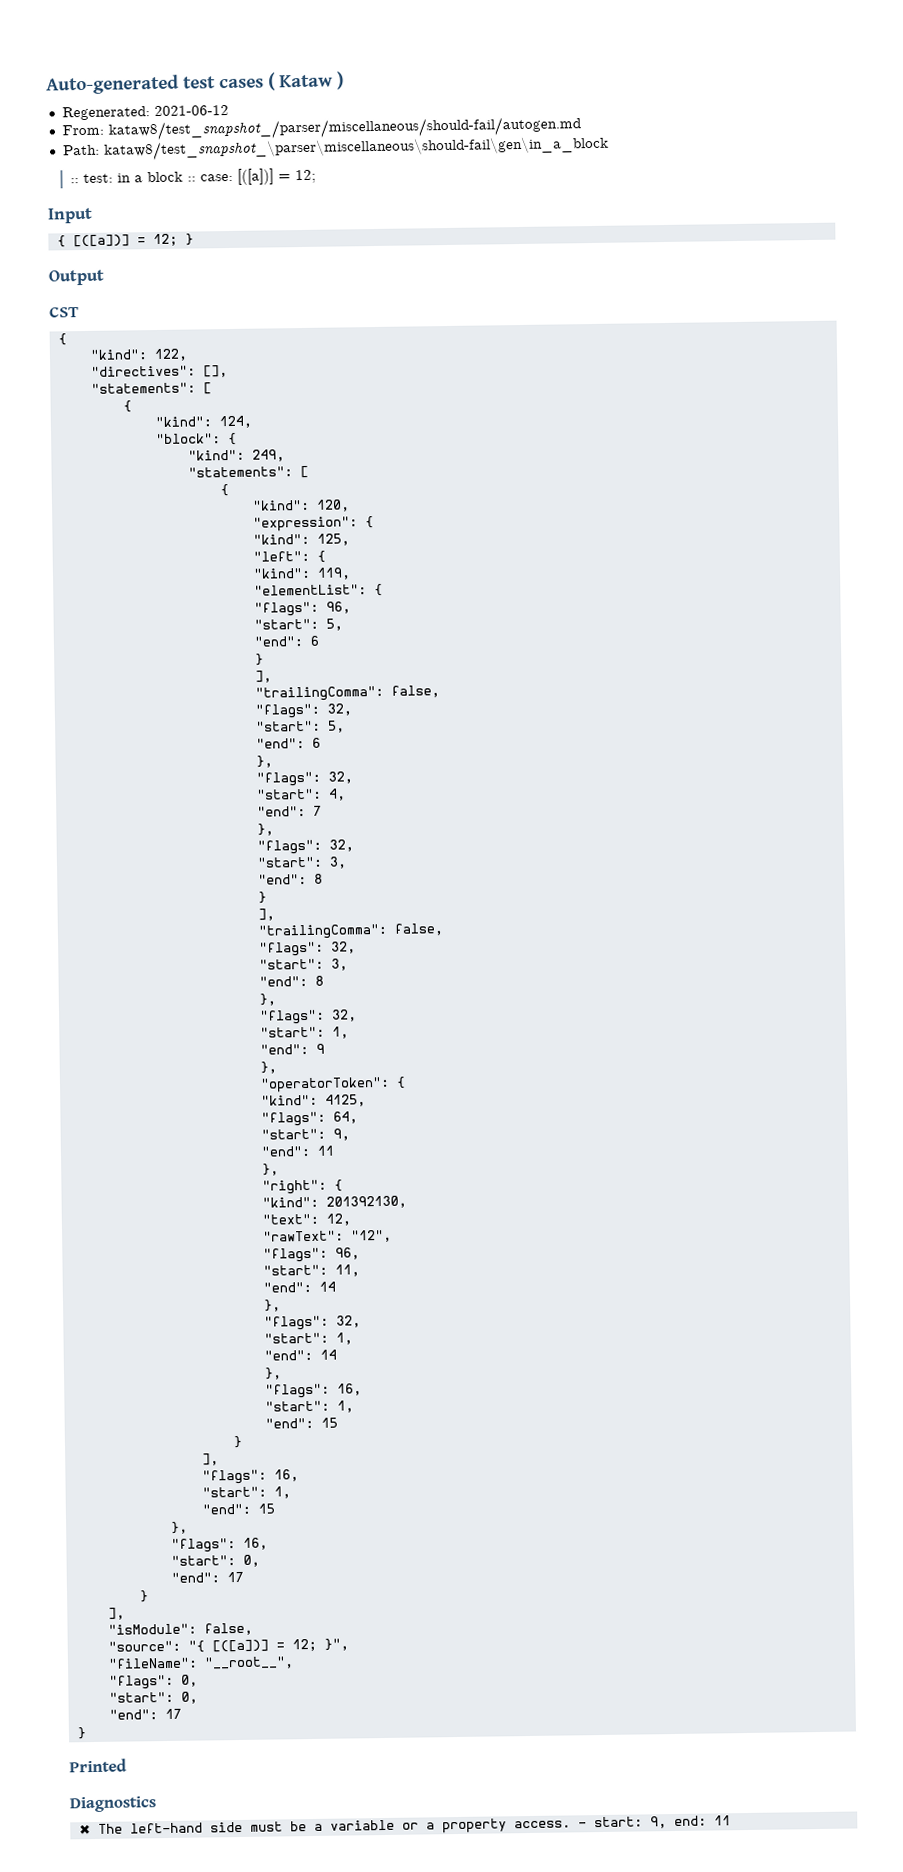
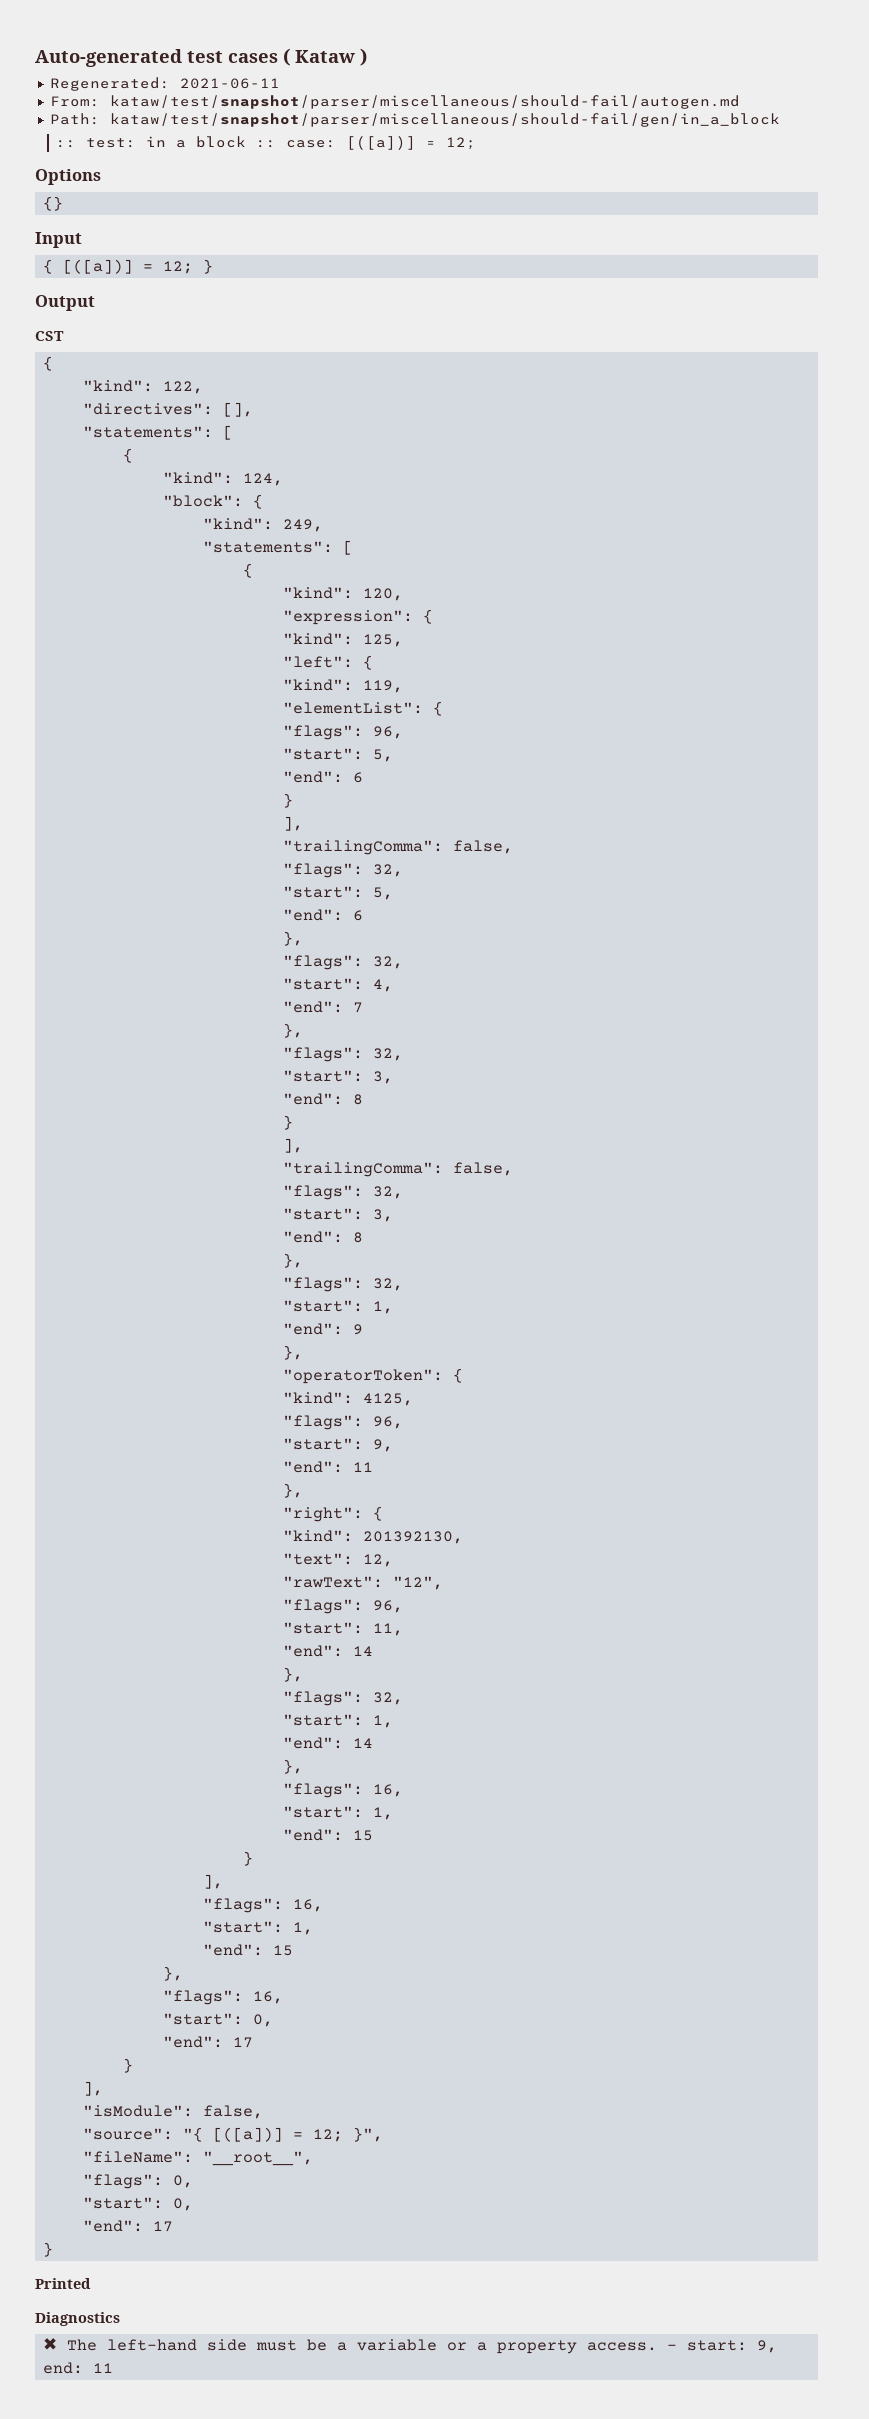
[153,104,229,117] 2021-06-12 -> [179,78,280,89] 2021-06-11
[107,116,581,141] kataw8/test_snapshot_/parser/miscellaneous/should-fail/autogen.md -> [109,95,740,109] kataw/test/snapshot/parser/miscellaneous/should-fail/autogen.md
[103,135,609,161] kataw8/test_snapshot_\parser\miscellaneous\should-fail\gen\in_a_block -> [109,113,780,127] kataw/test/snapshot/parser/miscellaneous/should-fail/gen/in_a_block
(316, 176) none -> [35,169,101,185] [43,196,64,211] // Options // {}
[332,1111,358,1124] 64, -> [373,1416,404,1429] 96,

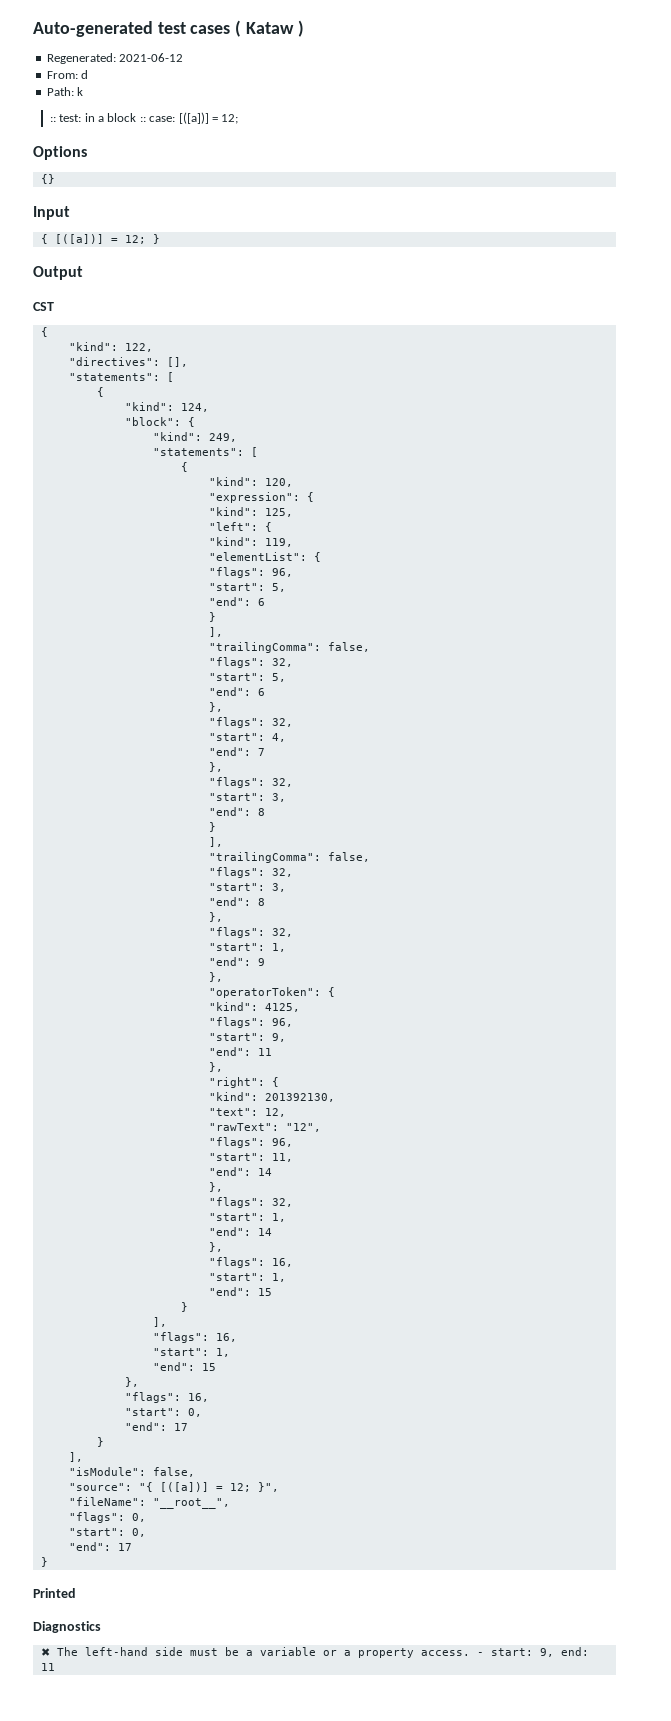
[179,78,280,89] 2021-06-11 -> [119,53,184,62] 2021-06-12
[109,95,740,109] kataw/test/snapshot/parser/miscellaneous/should-fail/autogen.md -> [81,70,89,79] d
[109,113,780,127] kataw/test/snapshot/parser/miscellaneous/should-fail/gen/in_a_block -> [77,87,84,96] k

